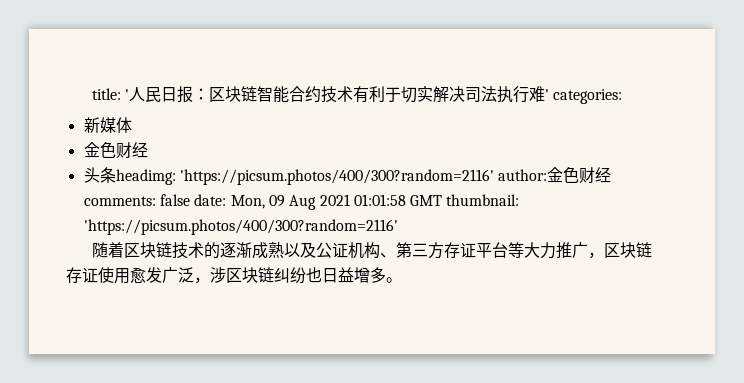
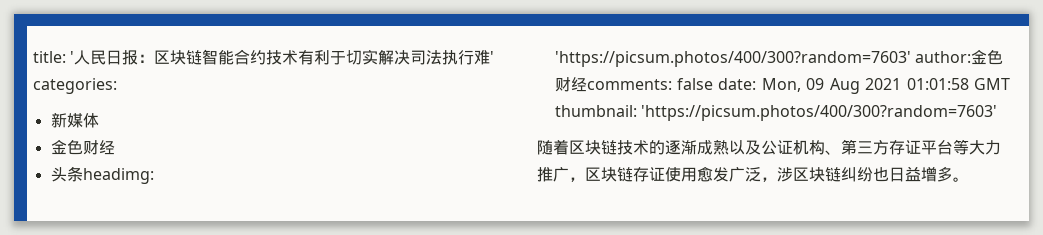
[179,169,494,185] 'https://picsum.photos/400/300?random=2116' -> [554,51,911,67] 'https://picsum.photos/400/300?random=7603'
[83,219,398,235] 'https://picsum.photos/400/300?random=2116' -> [640,105,997,121] 'https://picsum.photos/400/300?random=7603'

